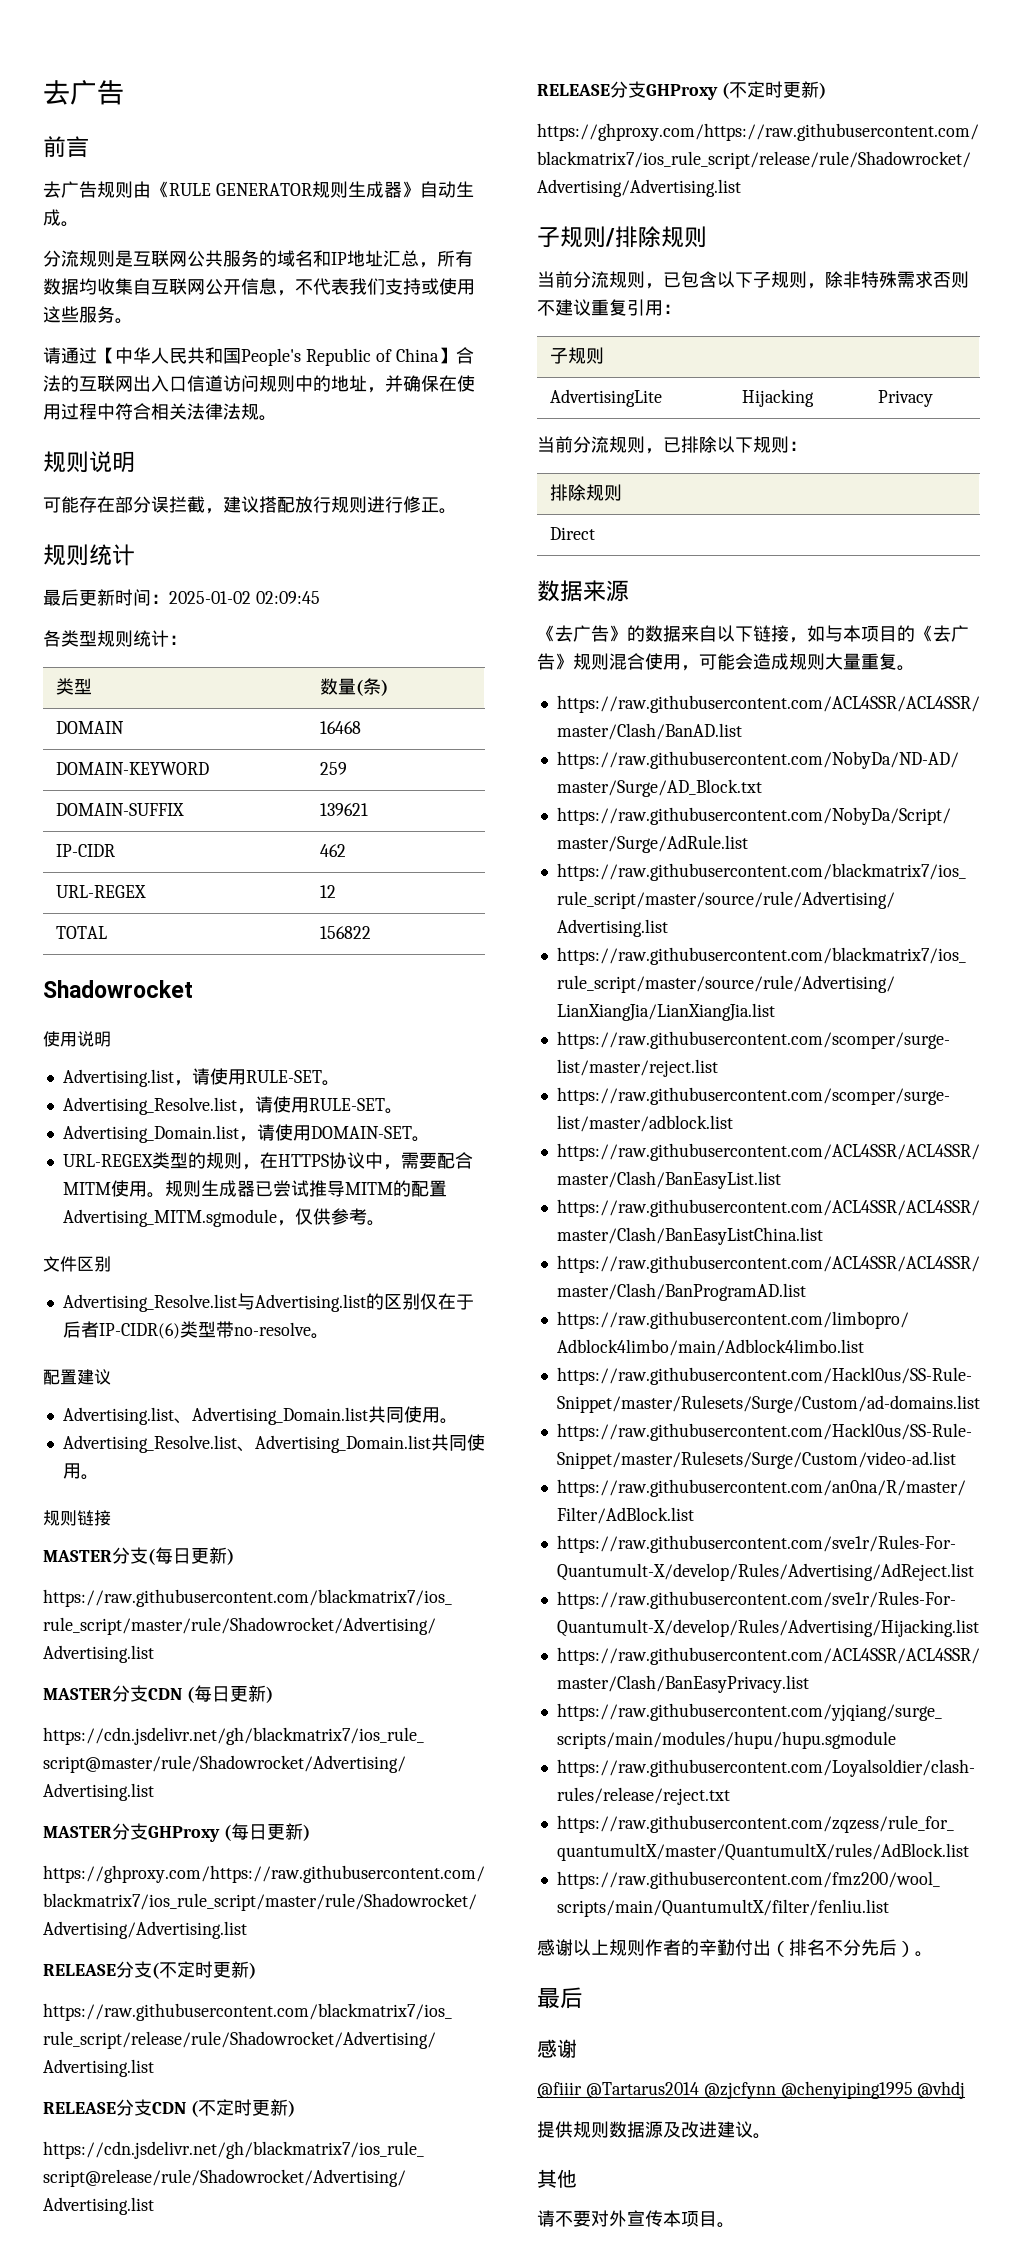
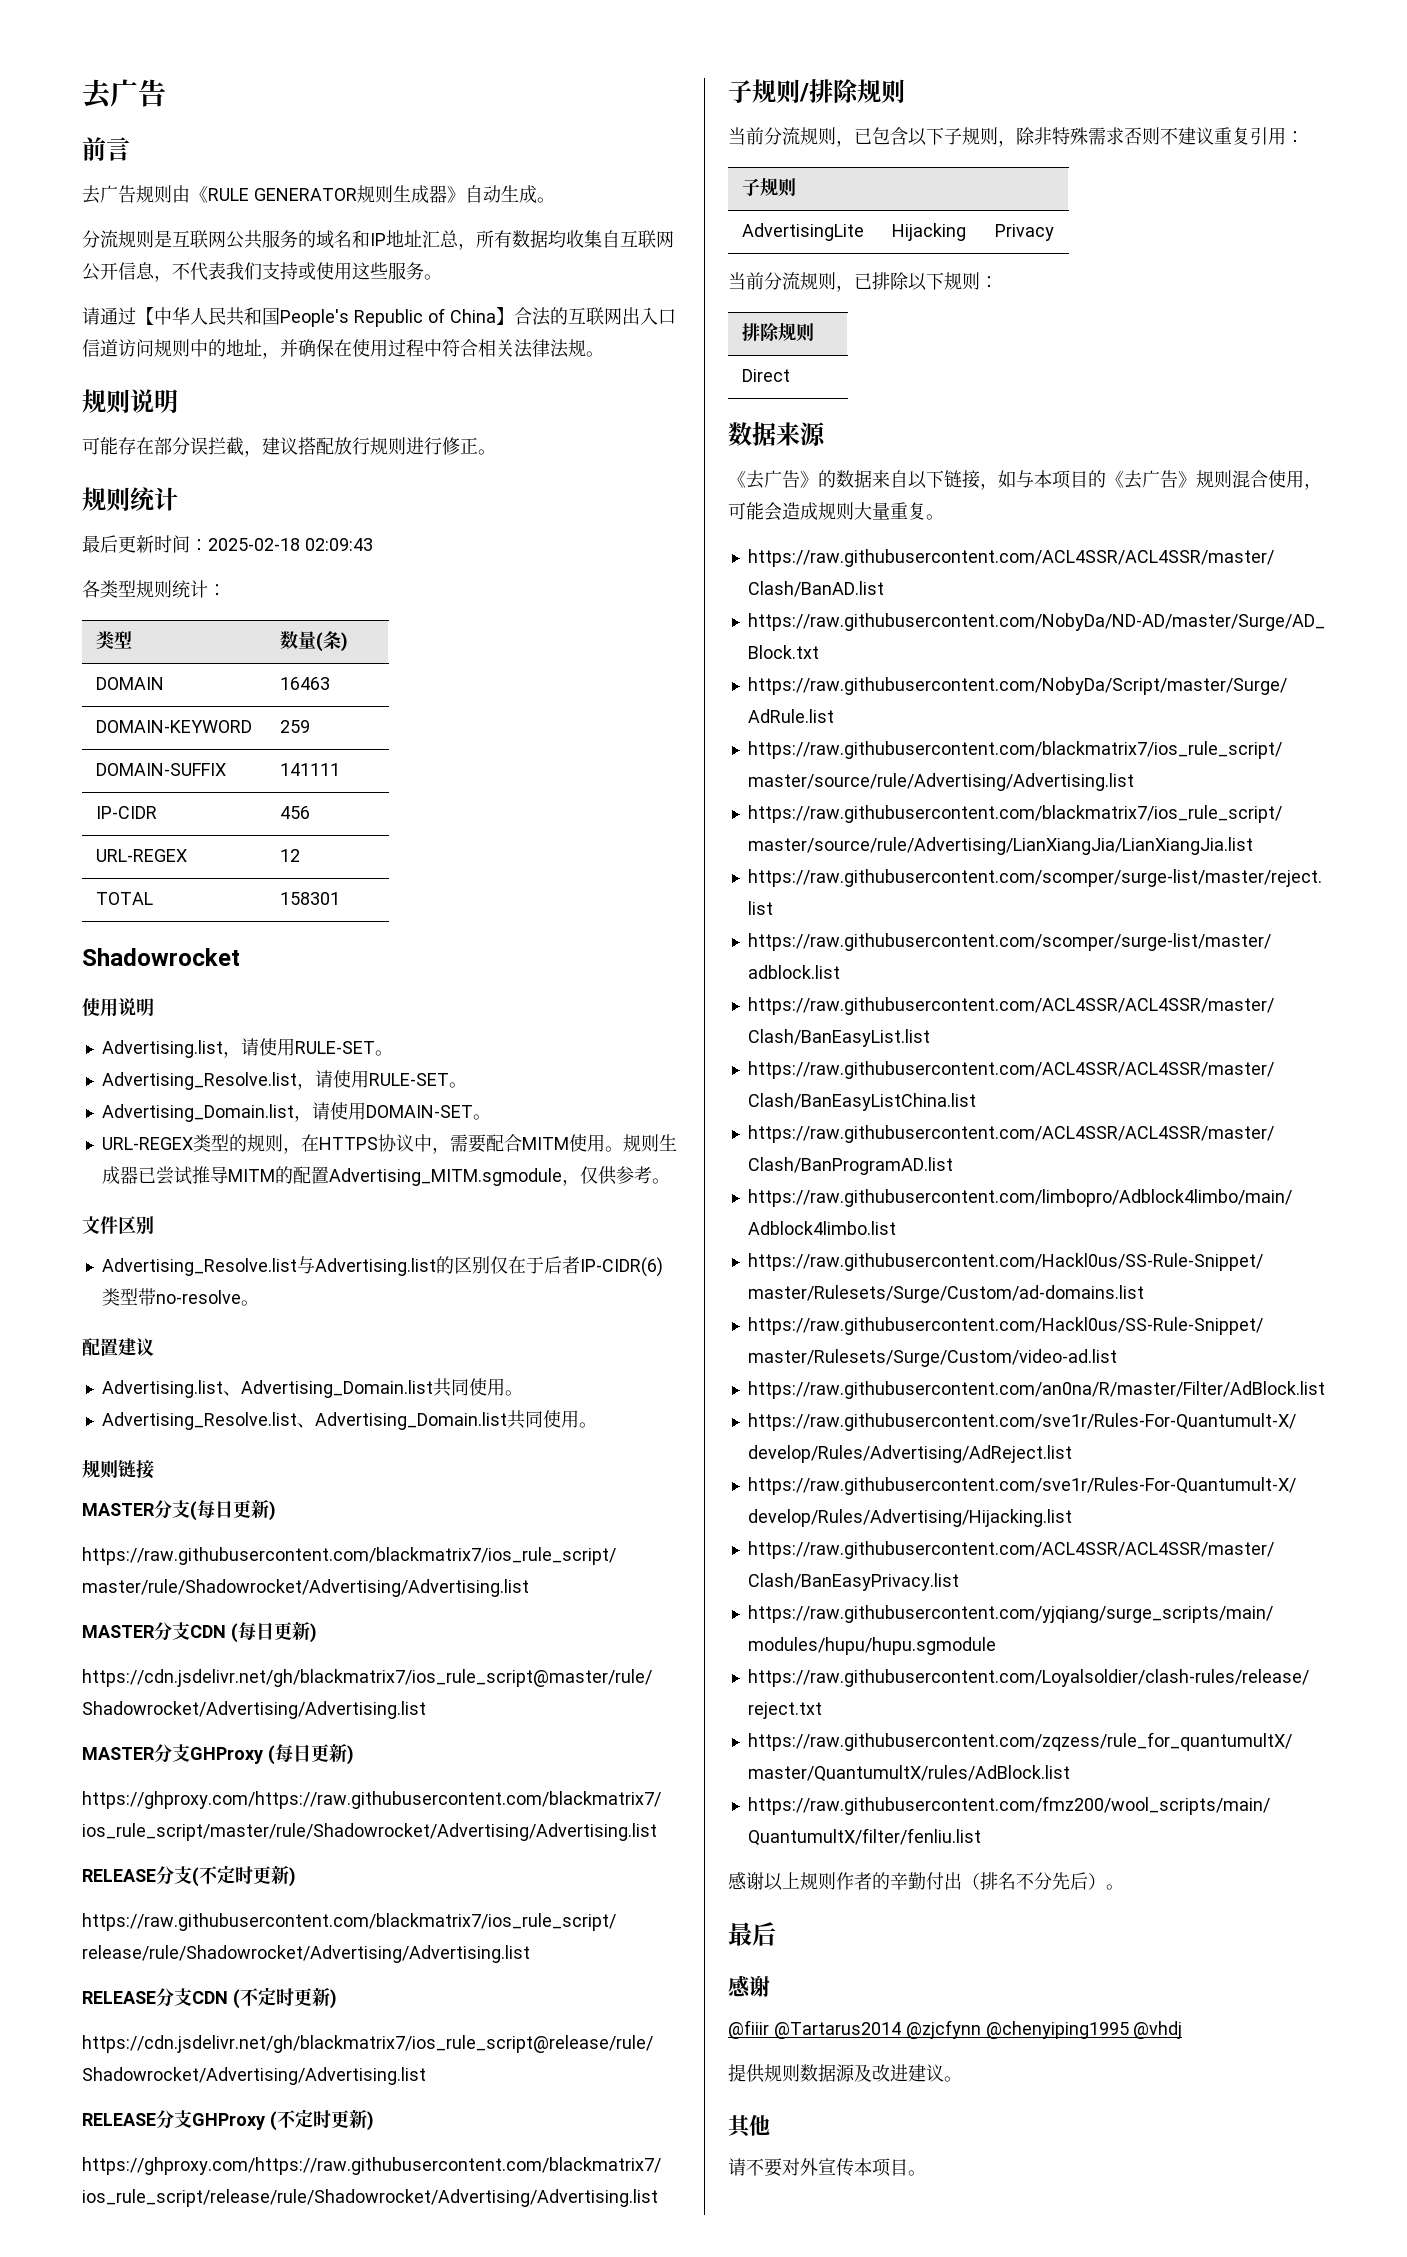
[169,591,320,604] 2025-01-02 02:09:45 -> [208,538,373,551] 2025-02-18 02:09:43
[320,721,362,734] 16468 -> [279,677,330,690] 16463
[320,803,369,816] 139621 -> [279,763,340,776] 141111
[320,844,347,857] 462 -> [279,806,310,819] 456
[320,926,372,939] 156822 -> [279,892,340,905] 158301

